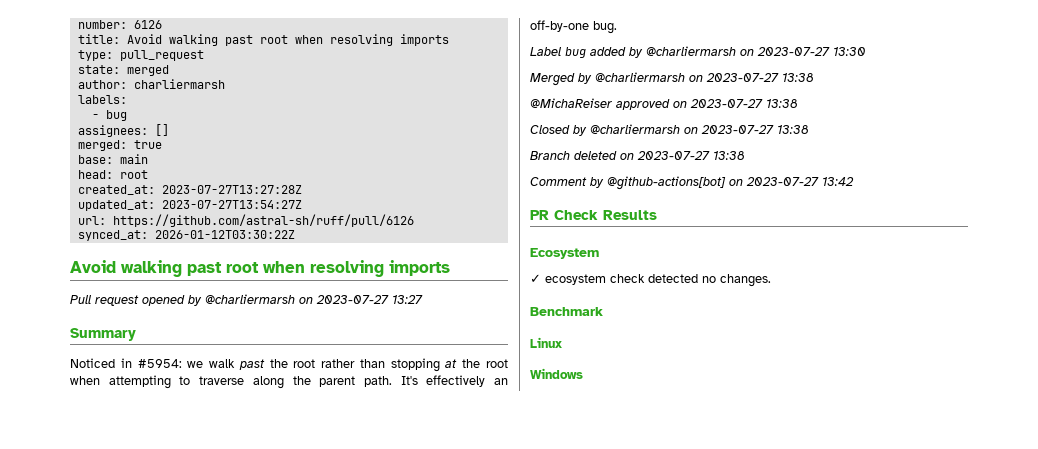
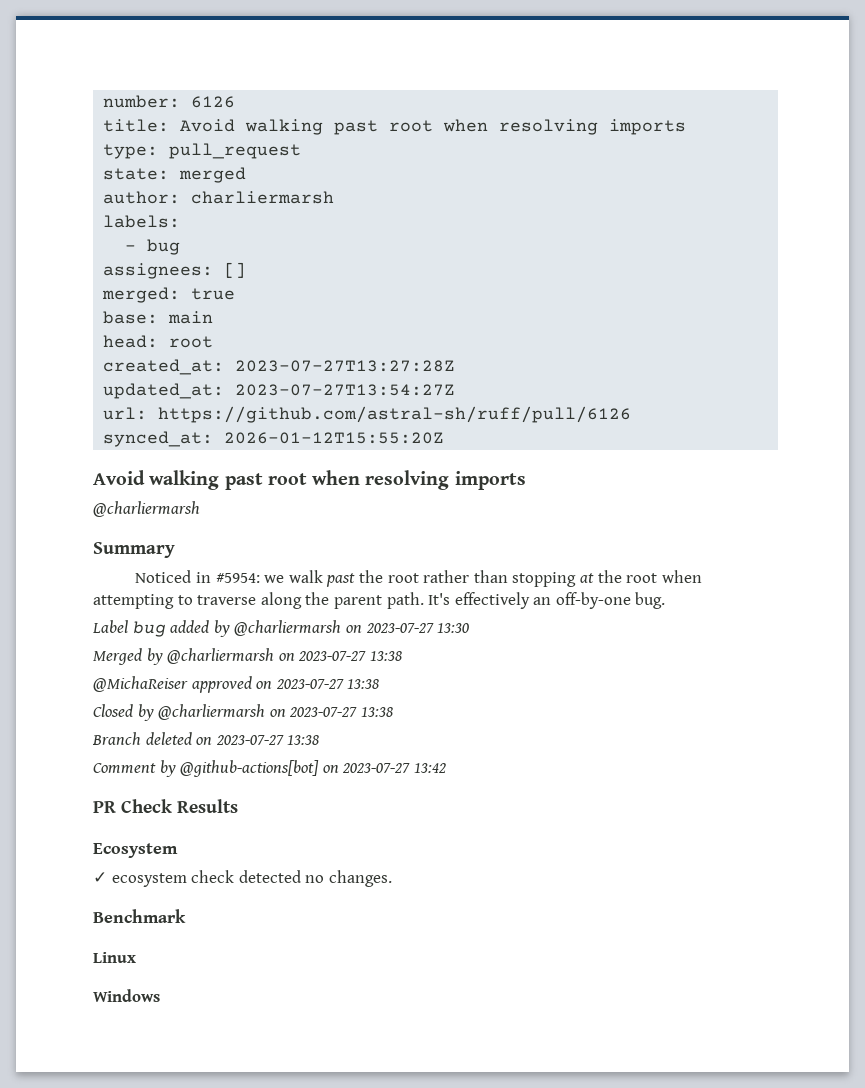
[154,230,295,239] [70,260,450,277] [70,294,423,306] 2026-01-12T03:30:22Z // Avoid walking past root when resolving imports // Pull request opened by @charliermarsh on 2023-07-27 13:27 -> [224,432,445,444] [93,470,526,490] [93,501,200,517] 2026-01-12T15:55:20Z // Avoid walking past root when resolving imports // @charliermarsh

